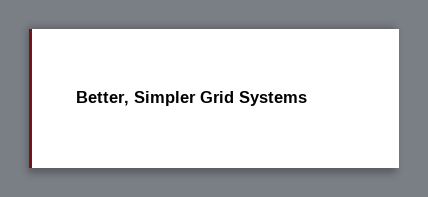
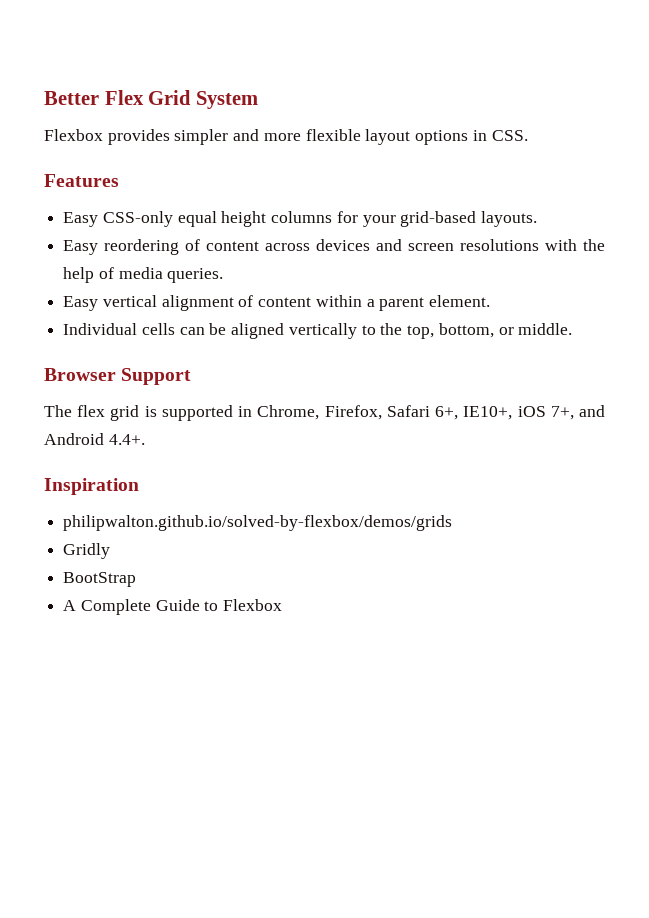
[76,91,307,106] Better, Simpler Grid Systems -> [44,90,258,109] [44,129,528,145] [44,174,119,187] [63,211,538,227] [63,239,606,255] [63,267,224,283] [63,295,491,311] [63,323,573,339] [44,368,192,385] [44,405,605,421] [44,433,145,445] [44,478,139,495] [63,515,453,531] [63,543,111,559] [63,572,137,587] [63,599,283,615] Better Flex Grid System // Flexbox provides simpler and more flexible layout options in CSS. // Features // Easy CSS-only equal height columns for your grid-based layouts. // Easy reordering of content across devices and screen resolutions with the help of media queries. // Easy vertical alignment of content within a parent element. // Individual cells can be aligned vertically to the top, bottom, or middle. // Browser Support // The flex grid is supported in Chrome, Firefox, Safari 6+, IE10+, iOS 7+, and Android 4.4+. // Inspiration // philipwalton.github.io/solved-by-flexbox/demos/grids // Gridly // BootStrap // A Complete Guide to Flexbox

